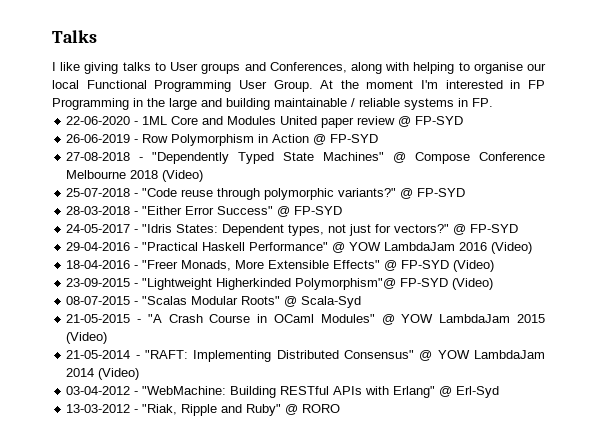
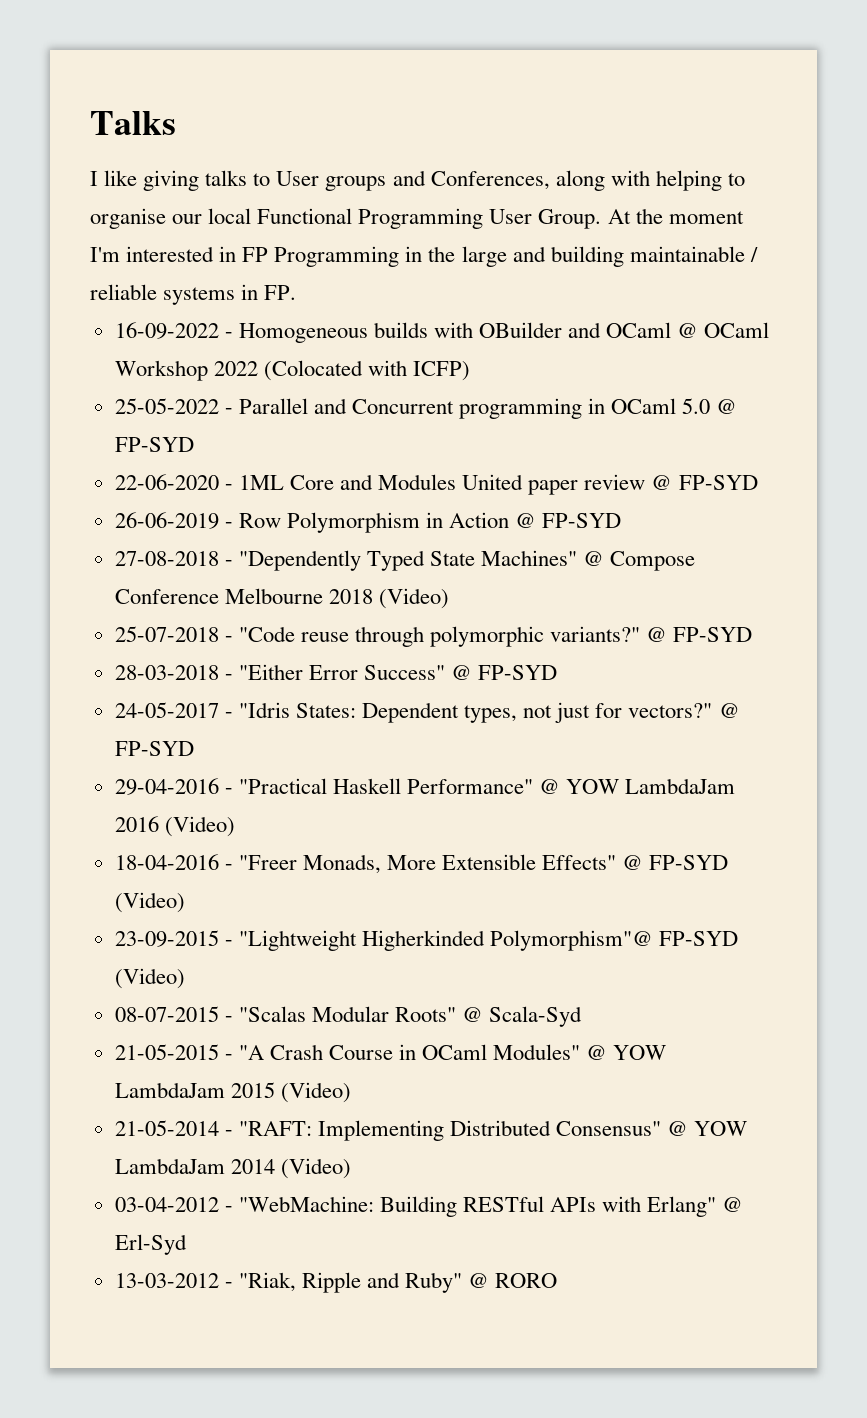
(493, 102) none -> [114,322,770,343] [114,360,471,381] [114,398,738,419] [114,437,194,452] // 16-09-2022 - Homogeneous builds with OBuilder and OCaml @ OCaml Workshop 2022 (Colocated with ICFP) // 25-05-2022 - Parallel and Concurrent programming in OCaml 5.0 @ FP-SYD

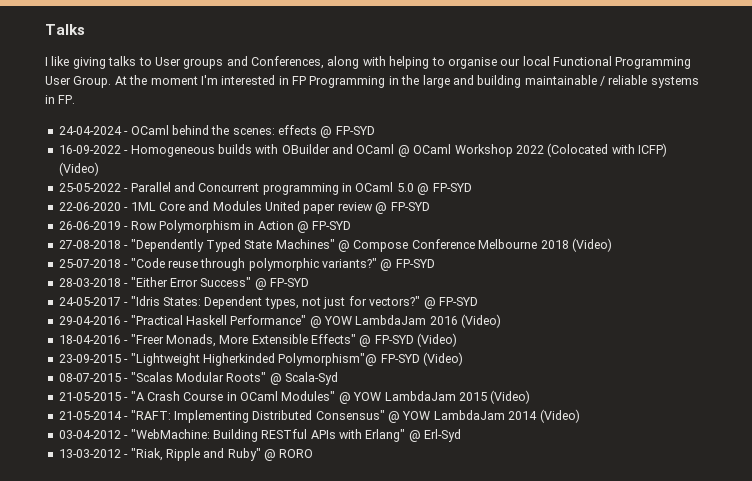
(297, 292) none -> [58,125,375,138] // 24-04-2024 - OCaml behind the scenes: effects @ FP-SYD
(471, 371) none -> [58,162,99,176] (Video)

